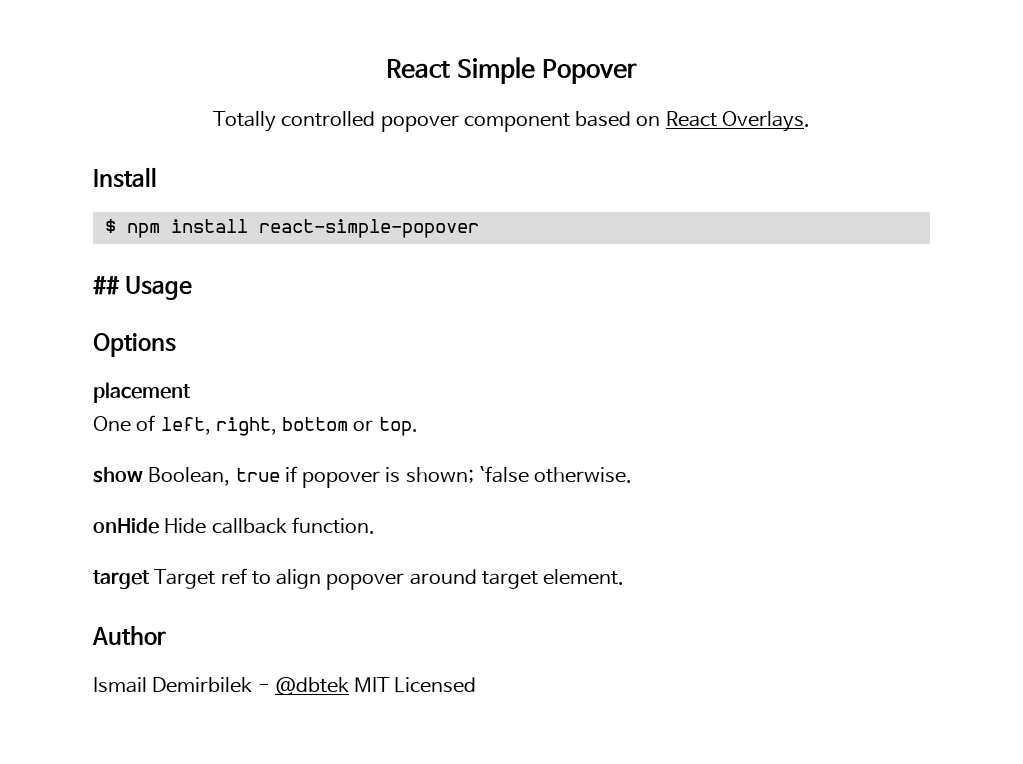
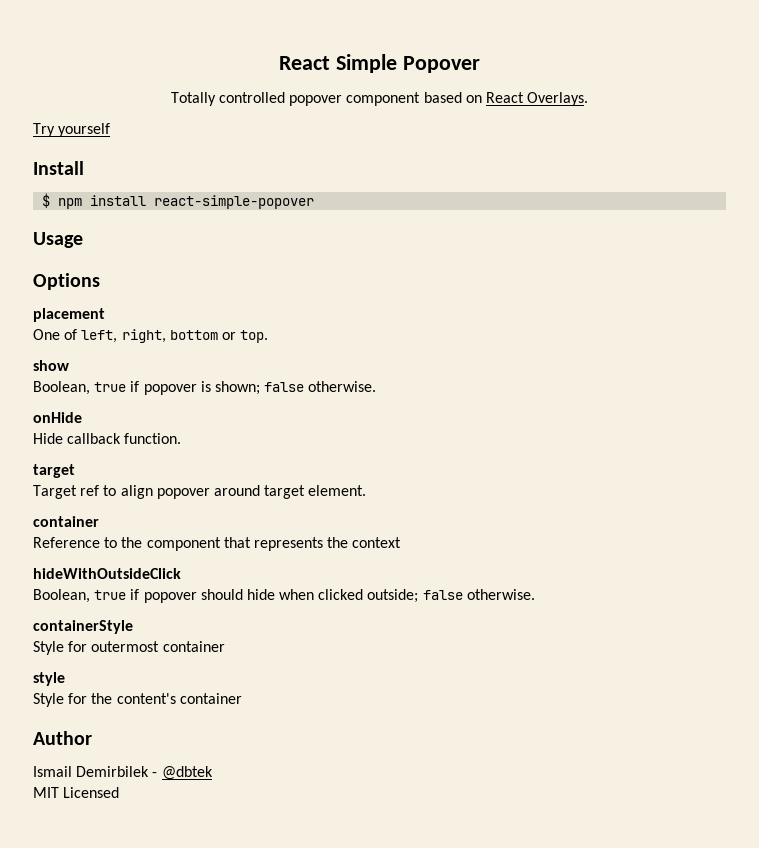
(810, 121) none -> [33,123,111,137] // Try yourself
[93,276,120,295] ## -> (315, 202) none
(143, 475) none -> (69, 365) //
[478,466,529,483] `false -> [264,382,305,392] false
(159, 526) none -> (82, 417) //
(150, 579) none -> (75, 471) //
(625, 577) none -> [33,516,99,527] [33,537,402,551] [33,568,181,579] [33,589,535,603] [33,620,133,634] [33,641,225,655] [33,672,65,686] [33,693,242,707] // container // Reference to the component that represents the context // hideWithOutsideClick // Boolean, true if popover should hide when clicked outside; false otherwise. // containerStyle // Style for outermost container // style // Style for the content's container
(349, 686) none -> (213, 773) //

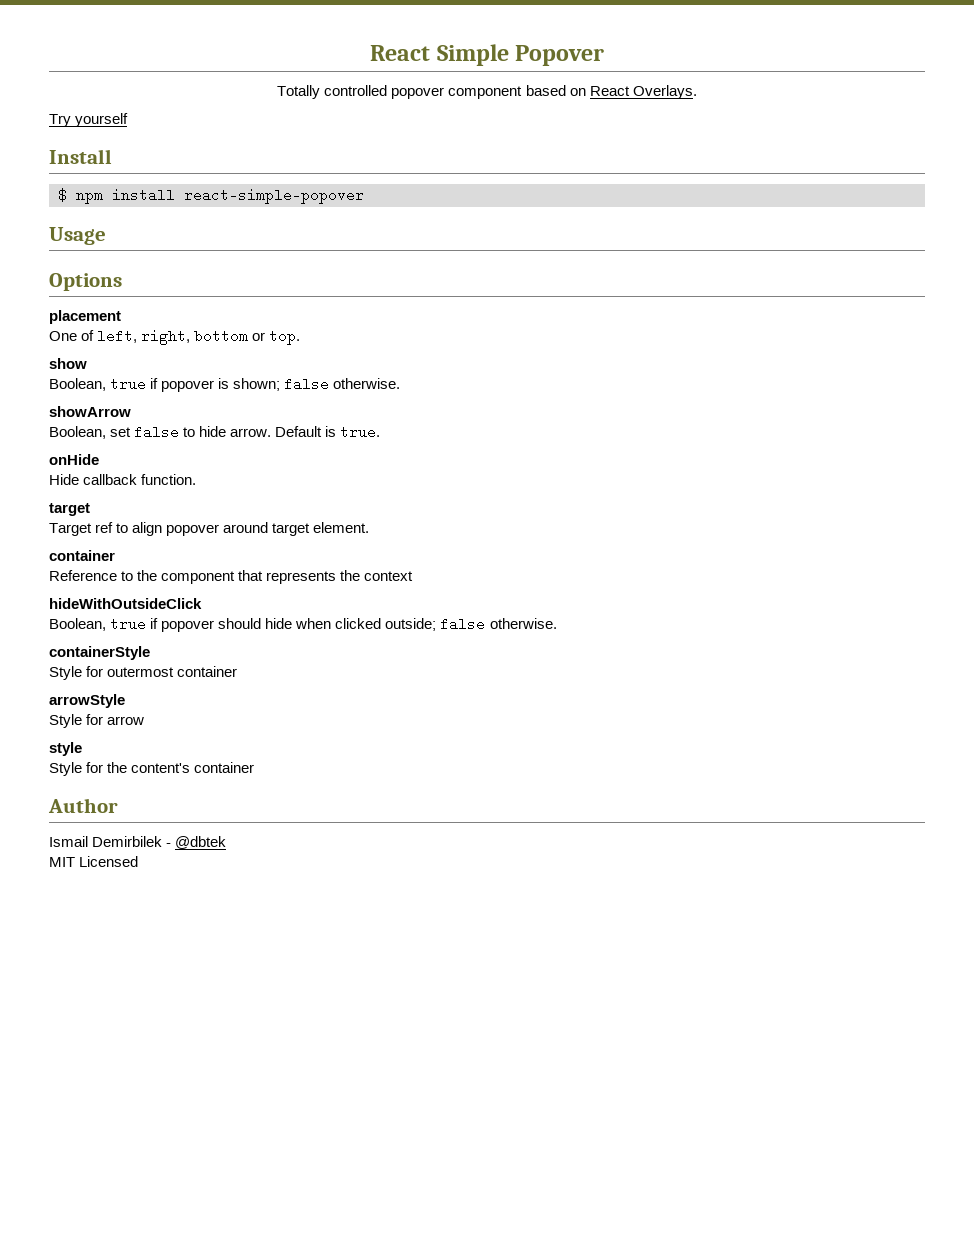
(377, 386) none -> [49,406,131,417] [49,425,381,439] // showArrow // Boolean, set false to hide arrow. Default is true.
(225, 646) none -> [49,694,125,708] [49,714,145,728] // arrowStyle // Style for arrow

